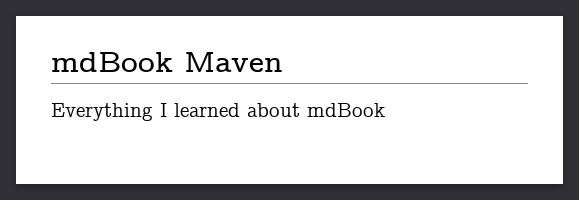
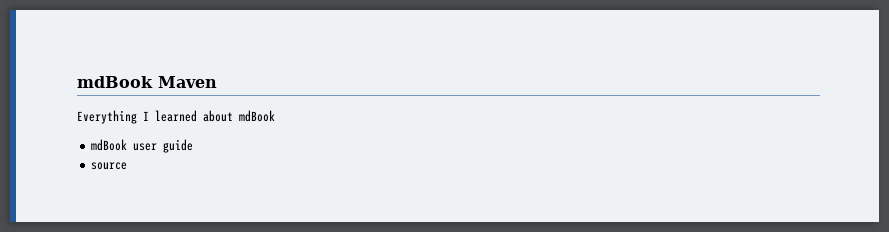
(385, 110) none -> [91,139,194,153] [91,162,128,170] // mdBook user guide // source

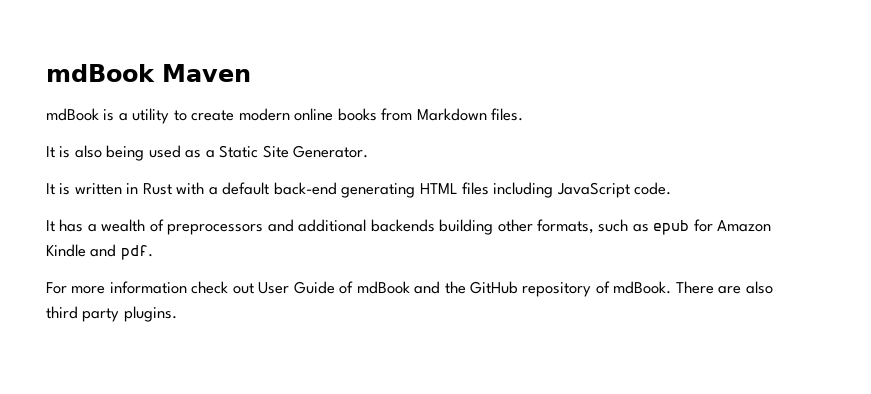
[77,110,275,124] [91,139,194,153] [91,162,128,170] Everything I learned about mdBook // mdBook user guide // source -> [46,108,524,124] [46,145,369,161] [46,182,672,198] [46,219,772,235] [46,244,153,260] [46,281,773,297] [46,306,177,322] mdBook is a utility to create modern online books from Markdown files. // It is also being used as a Static Site Generator. // It is written in Rust with a default back-end generating HTML files including JavaScript code. // It has a wealth of preprocessors and additional backends building other formats, such as epub for Amazon Kindle and pdf. // For more information check out User Guide of mdBook and the GitHub repository of mdBook. There are also third party plugins.

